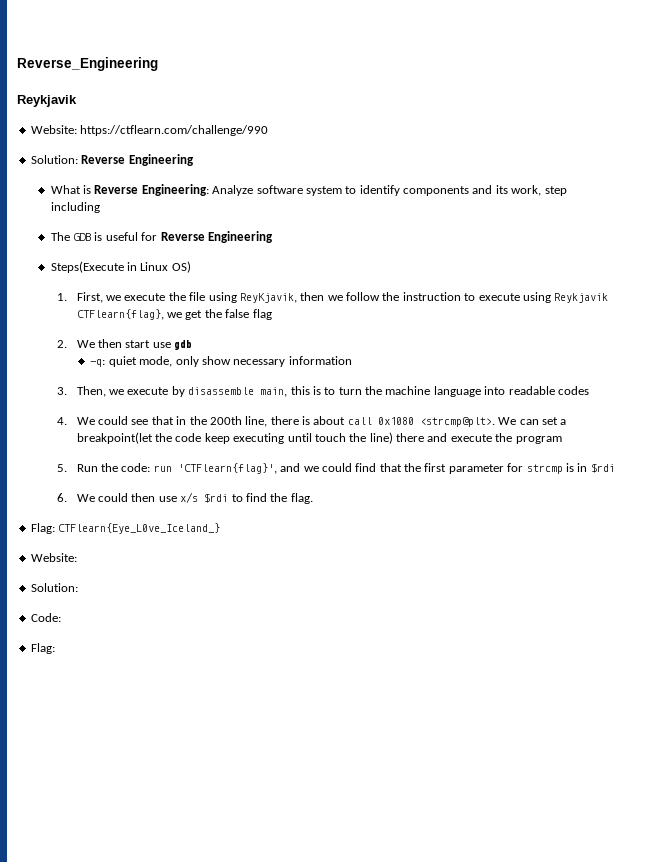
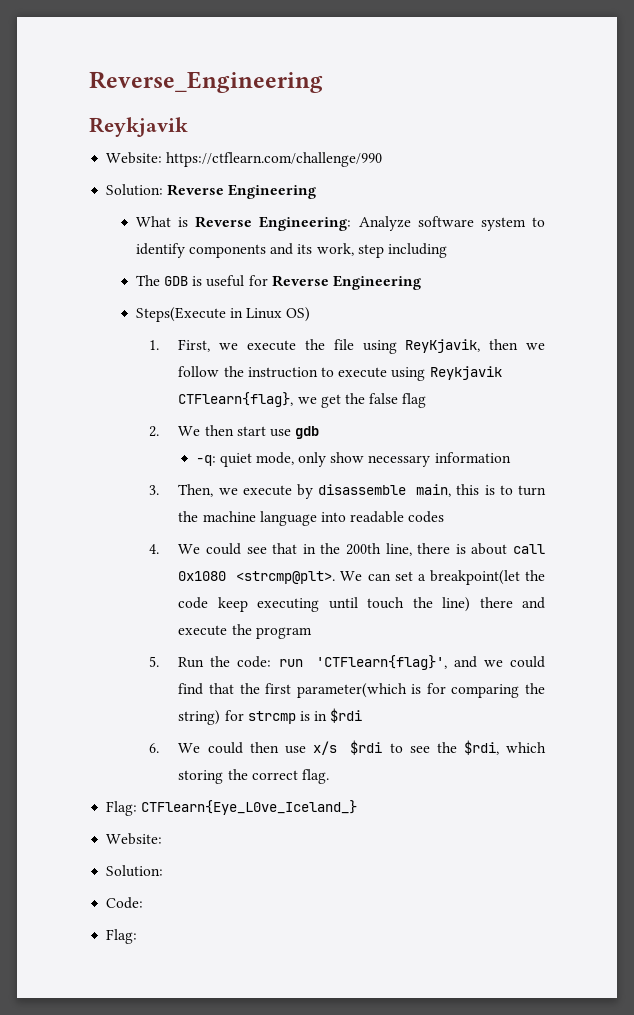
[448,464,504,474] parameter -> [296,683,545,698] [178,710,221,725] parameter(which is for comparing the string)
[245,493,288,502] find the -> [409,740,546,755] [178,769,298,784] see the $rdi, which storing the correct

